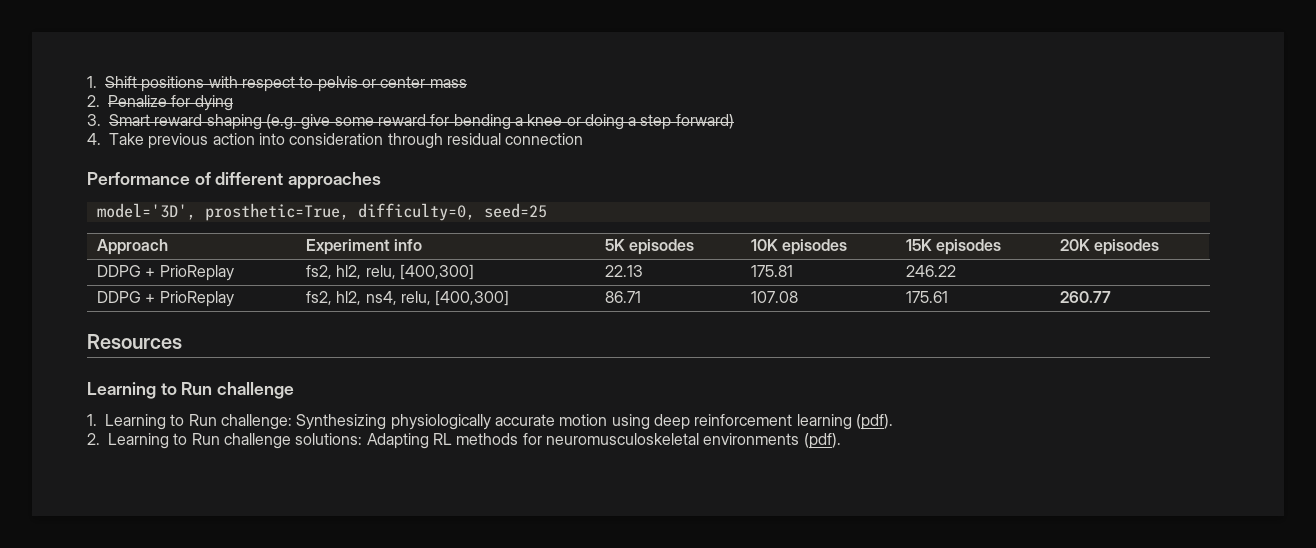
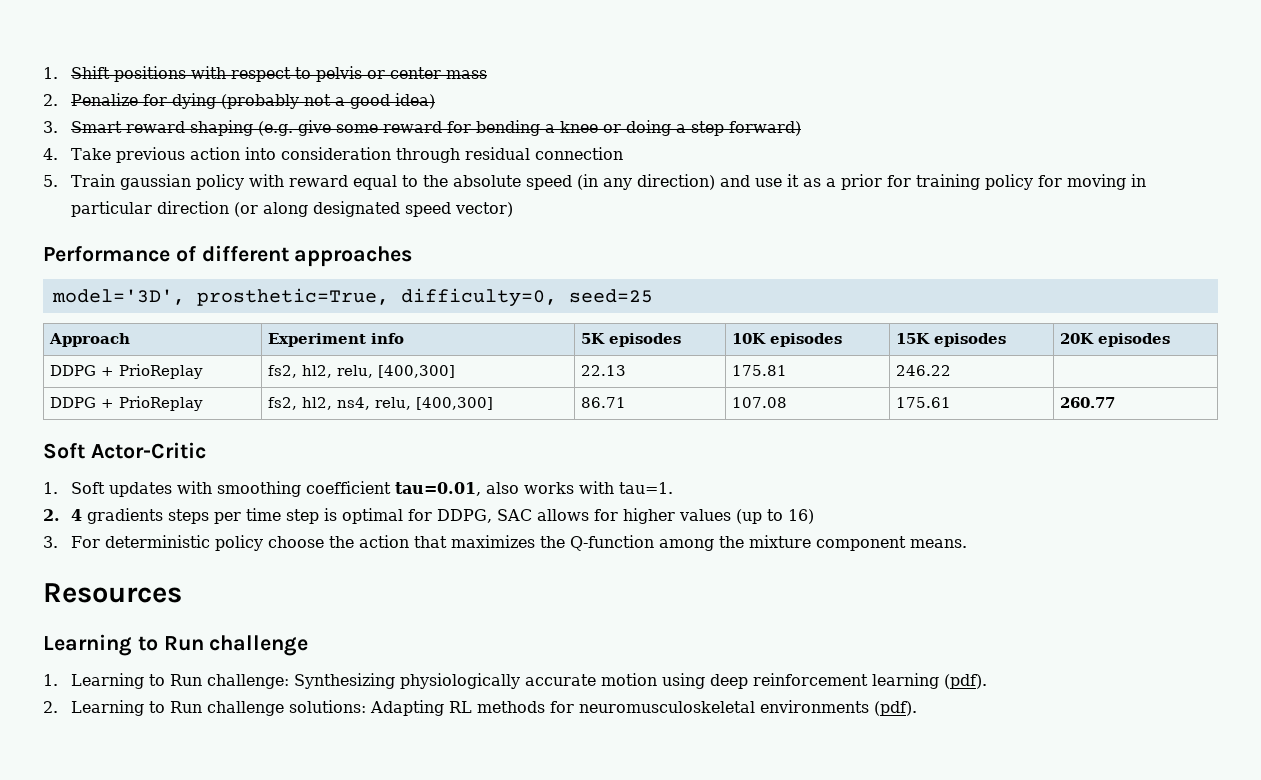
(233, 103) none -> [220,93,435,109] (probably not a good idea)
(584, 139) none -> [43,174,1146,190] [70,201,513,217] // 5. Train gaussian policy with reward equal to the absolute speed (in any direction) and use it as a prior for training policy for moving in particular direction (or along designated speed vector)
(1111, 297) none -> [43,442,206,459] [43,481,673,497] [43,508,814,524] [43,535,967,551] // Soft Actor-Critic // 1. Soft updates with smoothing coefficient tau=0.01, also works with tau=1. // 2. 4 gradients steps per time step is optimal for DDPG, SAC allows for higher values (up to 16) // 3. For deterministic policy choose the action that maximizes the Q-function among the mixture component means.

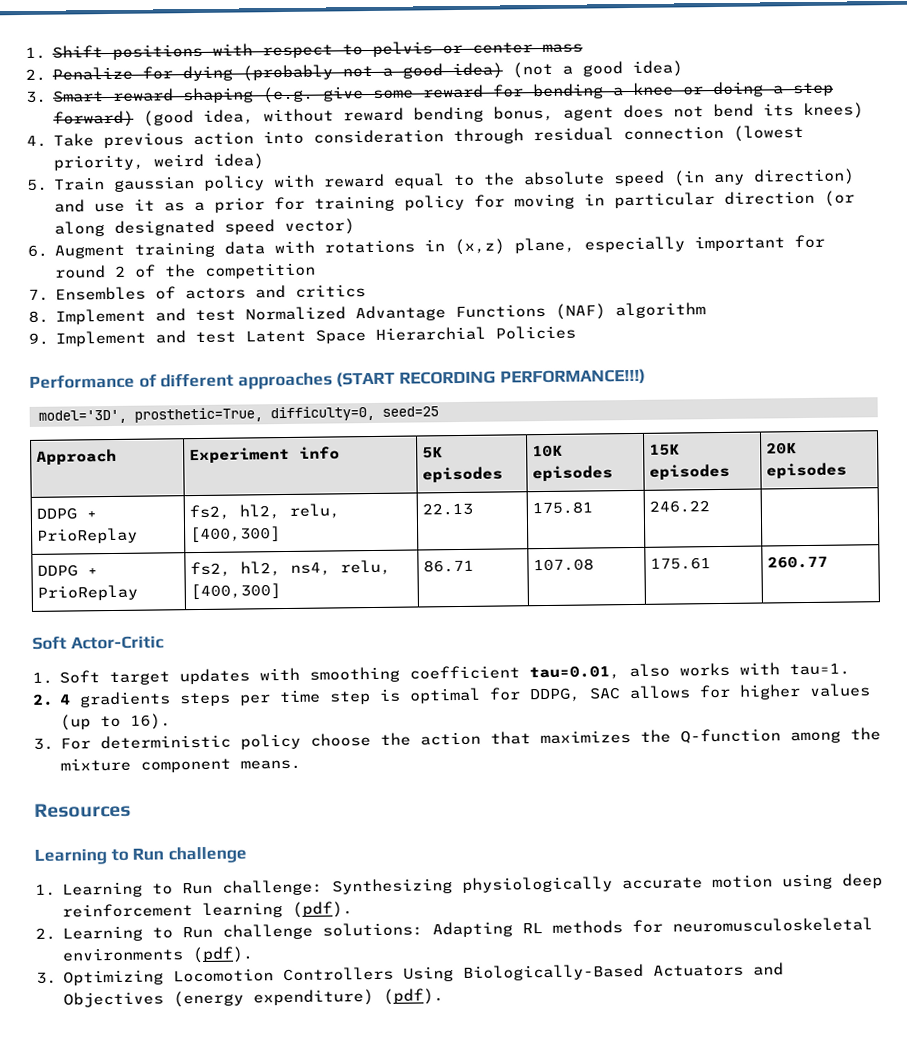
(435, 101) none -> [512,60,684,79] (not a good idea)
(801, 128) none -> [143,102,865,127] (good idea, without reward bending bonus, agent does not bend its knees)
(623, 153) none -> [733,125,805,142] [53,153,265,171] (lowest priority, weird idea)
(513, 209) none -> [27,234,826,259] [55,262,317,279] [28,284,367,301] [28,302,707,325] [28,325,577,347] // 6. Augment training data with rotations in (x,z) plane, especially important for round 2 of the competition // 7. Ensembles of actors and critics // 8. Implement and test Normalized Advantage Functions (NAF) algorithm // 9. Implement and test Latent Space Hierarchial Policies
(413, 256) none -> [336,368,646,388] (START RECORDING PERFORMANCE!!!)
(105, 488) none -> [109,671,171,686] target
[787,509,814,524] 16) -> [130,713,172,730] 16).
(917, 708) none -> [36,962,785,986] [63,988,445,1008] // 3. Optimizing Locomotion Controllers Using Biologically-Based Actuators and Objectives (energy expenditure) (pdf).

